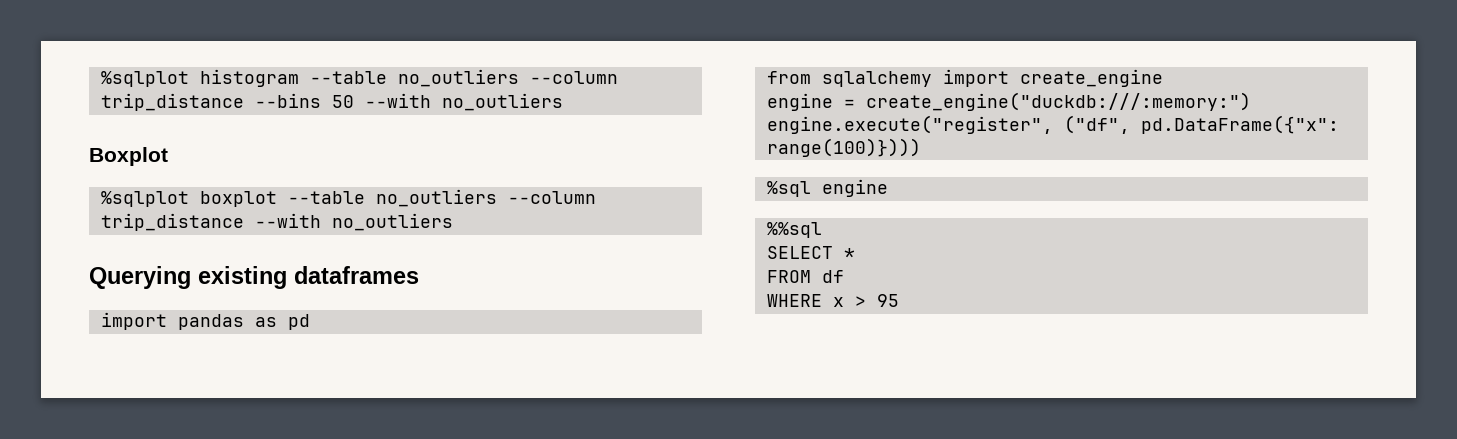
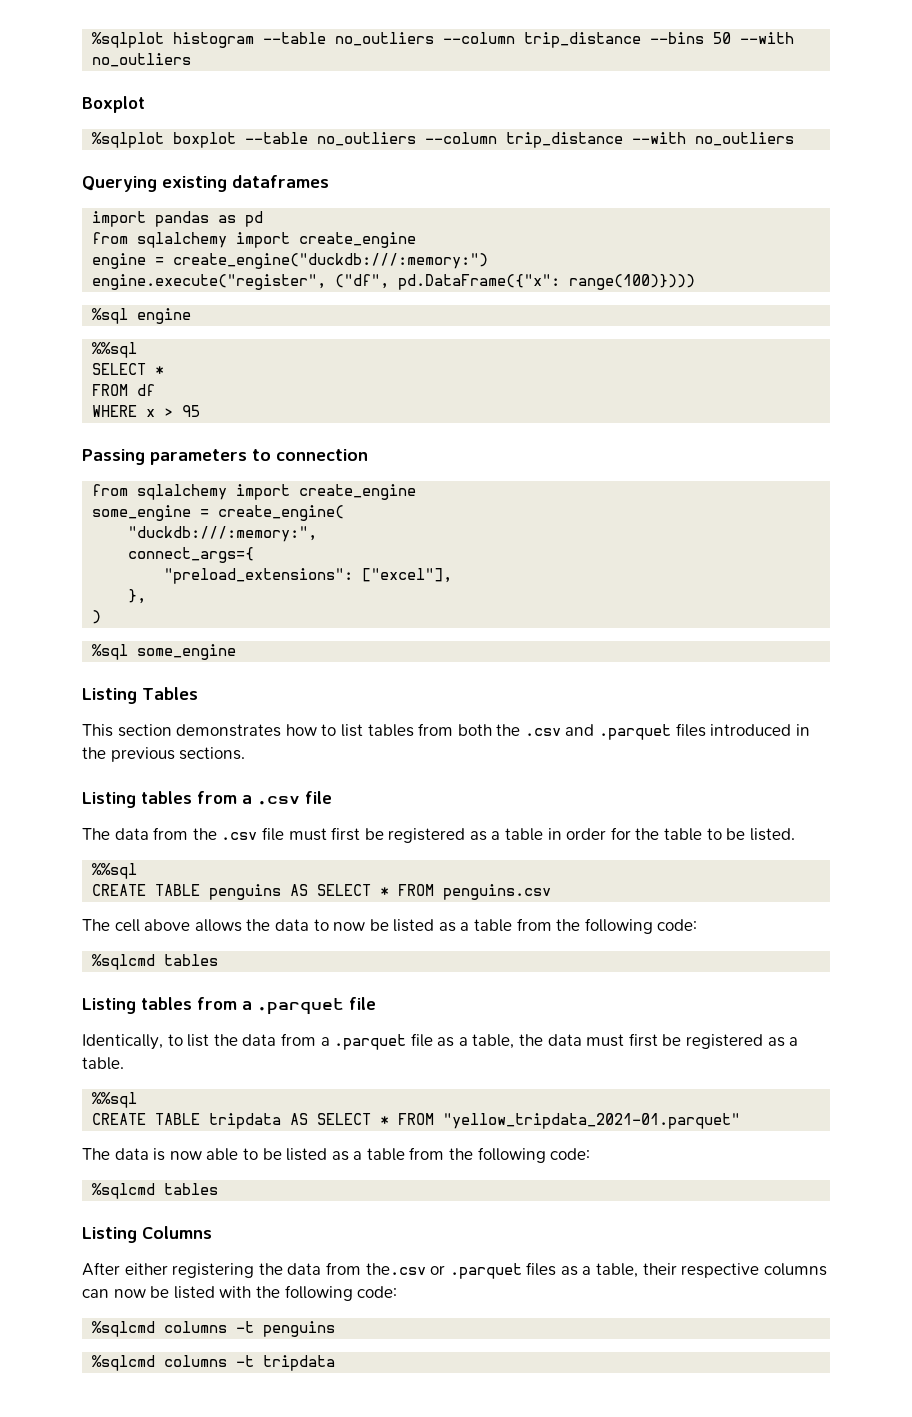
(899, 300) none -> [82,449,368,465] [92,484,417,500] [92,505,345,521] [128,526,318,542] [128,547,255,563] [164,568,453,584] [128,589,147,604] [92,610,102,624] [92,644,237,660] [82,687,198,704] [82,723,810,740] [82,747,246,762] [82,791,332,808] [82,827,795,843] [92,863,138,879] [92,884,552,900] [82,918,698,934] [92,954,219,970] [82,997,376,1015] [82,1033,799,1050] [82,1057,124,1070] [92,1092,138,1108] [92,1113,741,1129] [82,1147,591,1163] [92,1183,219,1199] [82,1226,212,1243] [82,1262,827,1279] [82,1285,398,1301] [92,1321,336,1337] [92,1355,336,1371] // Passing parameters to connection // from sqlalchemy import create_engine // some_engine = create_engine( // "duckdb:///:memory:", // connect_args={ // "preload_extensions": ["excel"], // }, // ) // %sql some_engine // Listing Tables // This section demonstrates how to list tables from both the .csv and .parquet files introduced in the previous sections. // Listing tables from a .csv file // The data from the .csv file must first be registered as a table in order for the table to be listed. // %%sql // CREATE TABLE penguins AS SELECT * FROM penguins.csv // The cell above allows the data to now be listed as a table from the following code: // %sqlcmd tables // Listing tables from a .parquet file // Identically, to list the data from a .parquet file as a table, the data must first be registered as a table. // %%sql // CREATE TABLE tripdata AS SELECT * FROM "yellow_tripdata_2021-01.parquet" // The data is now able to be listed as a table from the following code: // %sqlcmd tables // Listing Columns // After either registering the data from the.csv or .parquet files as a table, their respective columns can now be listed with the following code: // %sqlcmd columns -t penguins // %sqlcmd columns -t tripdata

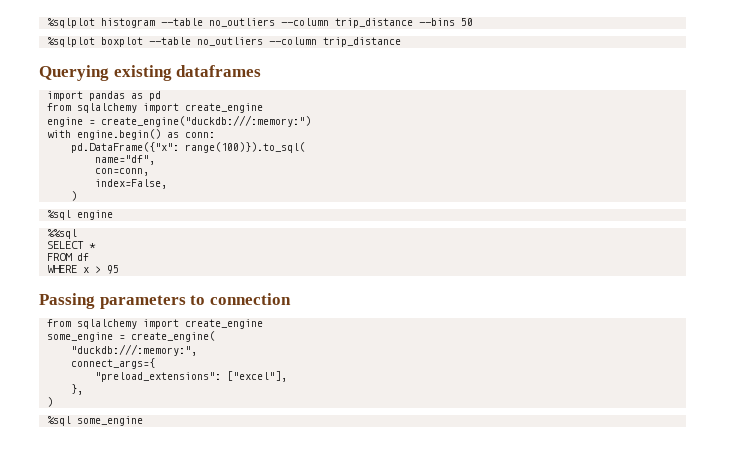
[740,32,795,44] [92,53,192,67] [82,96,145,113] --with no_outliers // Boxplot -> (473, 22) none
[632,132,795,146] --with no_outliers -> (401, 42) none
[92,274,696,290] engine.execute("register", ("df", pd.DataFrame({"x": range(100)}))) -> [46,129,215,140] [70,142,305,153] [94,155,155,165] [94,168,149,176] [94,179,167,189] [70,191,77,201] with engine.begin() as conn: // pd.DataFrame({"x": range(100)}).to_sql( // name="df", // con=conn, // index=False, // )
[82,687,198,704] [82,723,810,740] [82,747,246,762] [82,791,332,808] [82,827,795,843] [92,863,138,879] [92,884,552,900] [82,918,698,934] [92,954,219,970] [82,997,376,1015] [82,1033,799,1050] [82,1057,124,1070] [92,1092,138,1108] [92,1113,741,1129] [82,1147,591,1163] [92,1183,219,1199] [82,1226,212,1243] [82,1262,827,1279] [82,1285,398,1301] [92,1321,336,1337] [92,1355,336,1371] // Listing Tables // This section demonstrates how to list tables from both the .csv and .parquet files introduced in the previous sections. // Listing tables from a .csv file // The data from the .csv file must first be registered as a table in order for the table to be listed. // %%sql // CREATE TABLE penguins AS SELECT * FROM penguins.csv // The cell above allows the data to now be listed as a table from the following code: // %sqlcmd tables // Listing tables from a .parquet file // Identically, to list the data from a .parquet file as a table, the data must first be registered as a table. // %%sql // CREATE TABLE tripdata AS SELECT * FROM "yellow_tripdata_2021-01.parquet" // The data is now able to be listed as a table from the following code: // %sqlcmd tables // Listing Columns // After either registering the data from the.csv or .parquet files as a table, their respective columns can now be listed with the following code: // %sqlcmd columns -t penguins // %sqlcmd columns -t tripdata -> (143, 421) none

